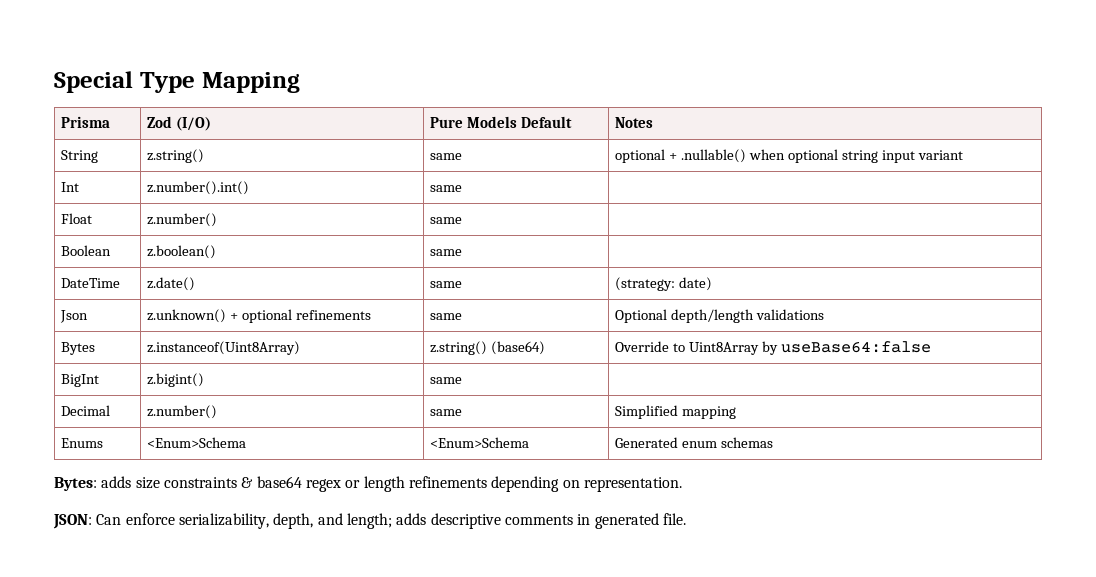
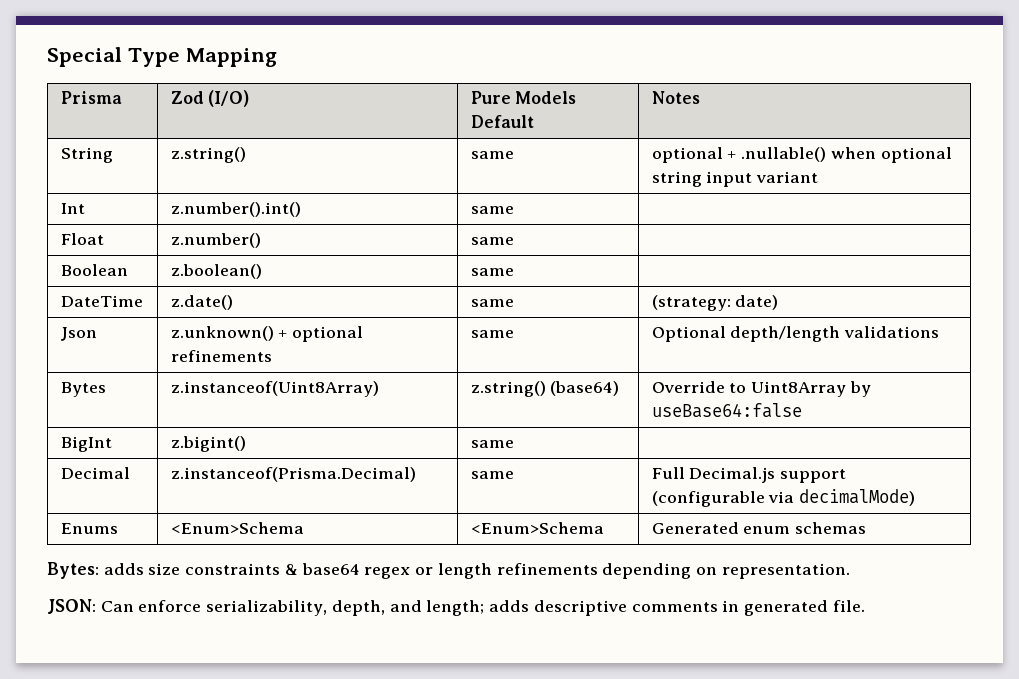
[147,405,218,419] [430,409,463,416] [615,405,737,419] z.number() | same | Simplified mapping -> [170,467,416,482] [470,471,514,479] [651,467,847,483] [651,489,916,507] z.instanceof(Prisma.Decimal) | same | Full Decimal.js support (configurable via decimalMode)

